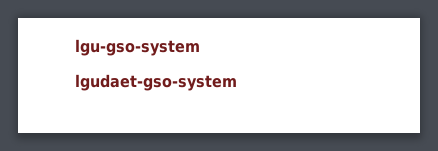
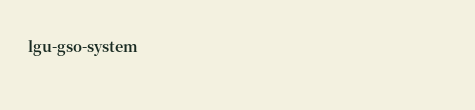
[75,74,237,91] // lgudaet-gso-system -> (138, 48) none

